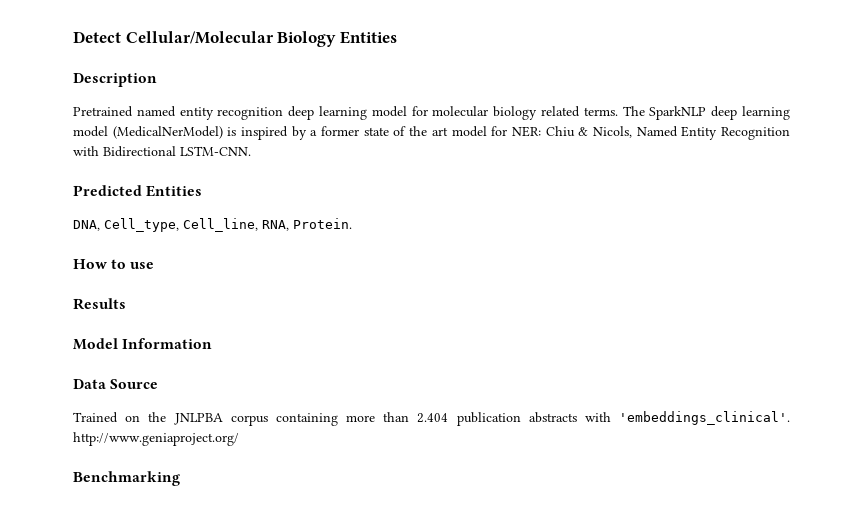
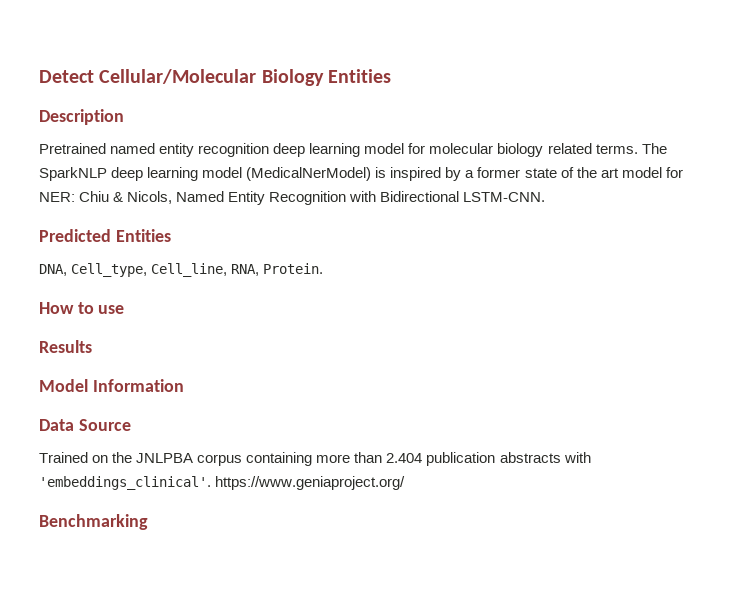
[73,432,239,446] http://www.geniaproject.org/ -> [215,476,406,490] https://www.geniaproject.org/

